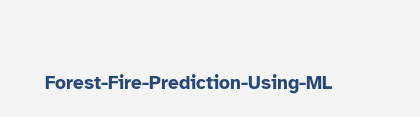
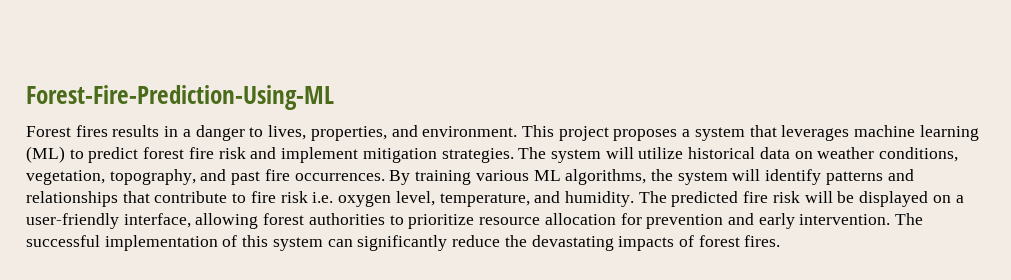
(332, 84) none -> [26,125,979,141] [26,146,959,163] [26,169,914,185] [26,191,964,207] [26,213,924,229] [26,235,781,251] // Forest fires results in a danger to lives, properties, and environment. This project proposes a system that leverages machine learning (ML) to predict forest fire risk and implement mitigation strategies. The system will utilize historical data on weather conditions, vegetation, topography, and past fire occurrences. By training various ML algorithms, the system will identify patterns and relationships that contribute to fire risk i.e. oxygen level, temperature, and humidity. The predicted fire risk will be displayed on a user-friendly interface, allowing forest authorities to prioritize resource allocation for prevention and early intervention. The successful implementation of this system can significantly reduce the devastating impacts of forest fires.

